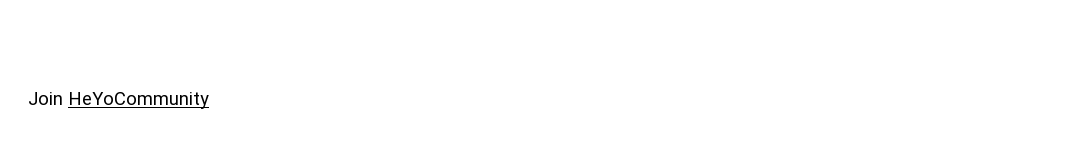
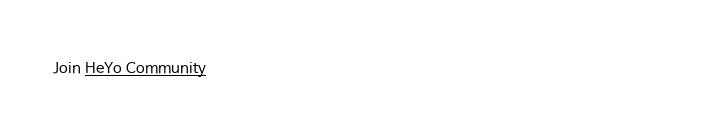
[68,92,209,109] HeYoCommunity -> [84,62,206,78] HeYo Community

